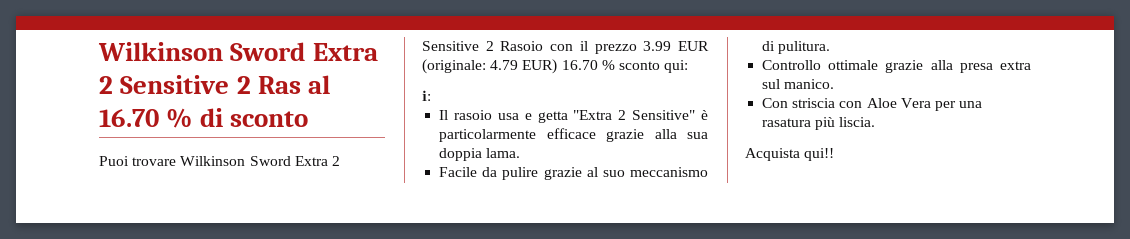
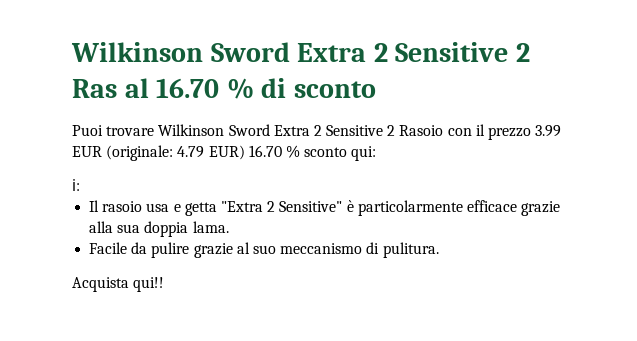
[762,60,1031,73] [762,79,835,89] [762,98,983,111] [762,117,876,130] // Controllo ottimale grazie alla presa extra sul manico. // Con striscia con Aloe Vera per una rasatura più liscia. -> (439, 250) none

